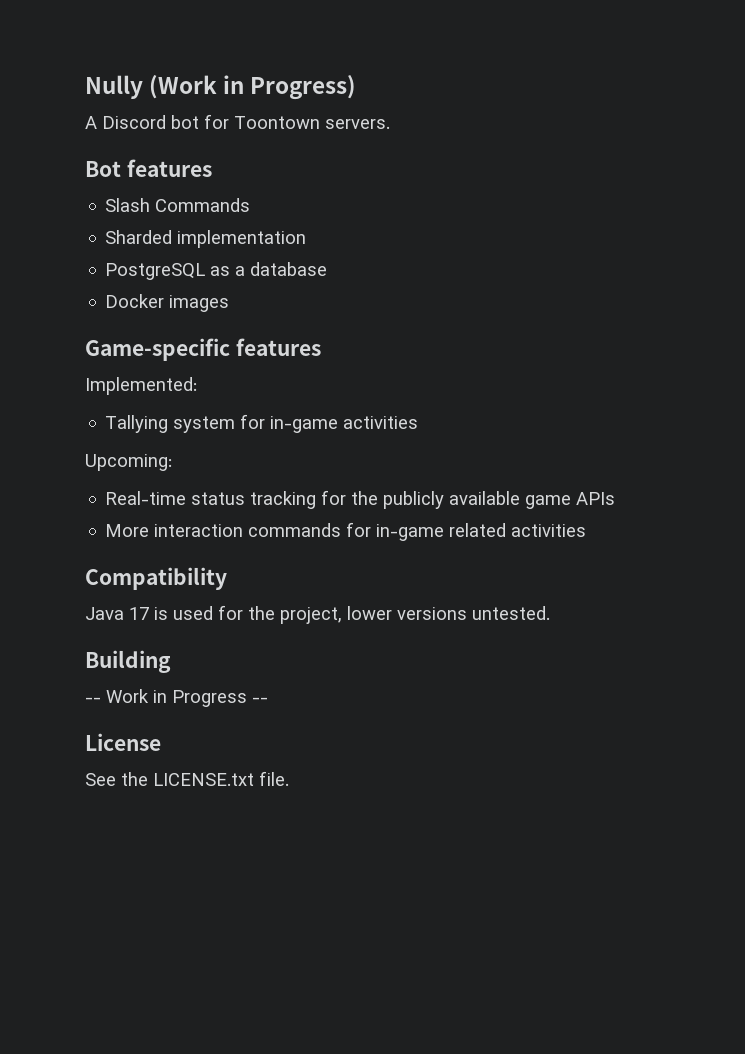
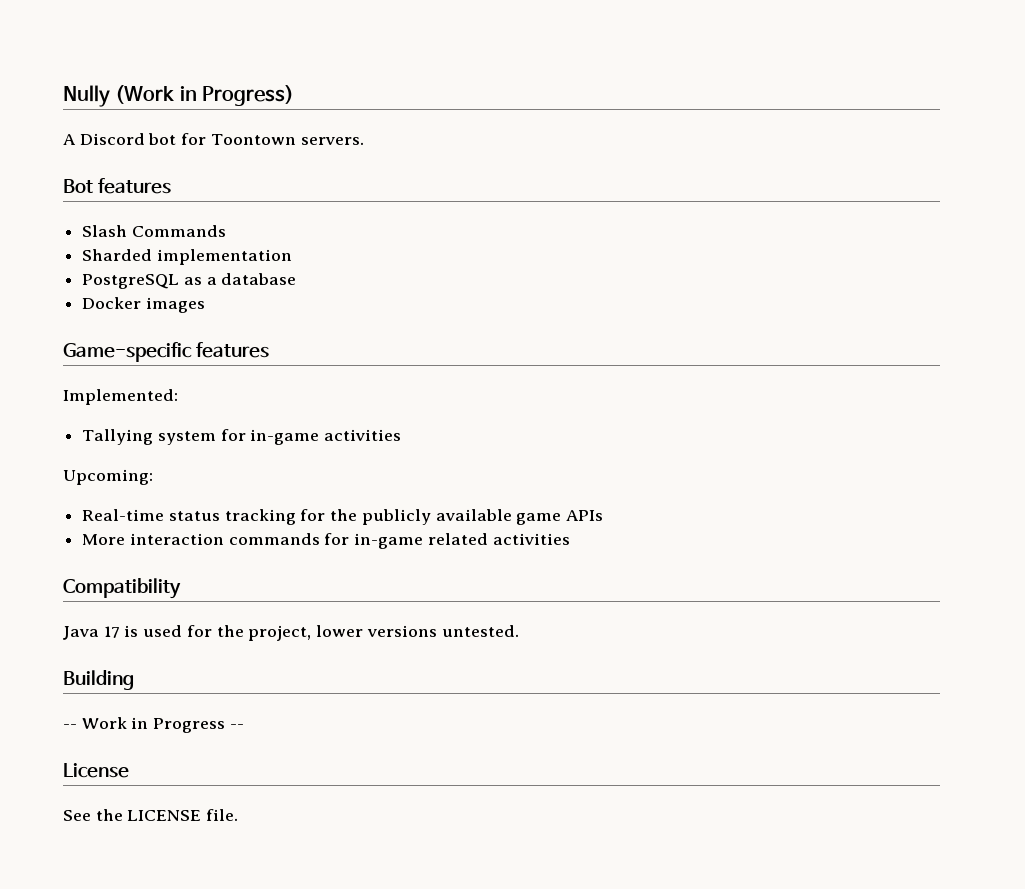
[153,773,254,786] LICENSE.txt -> [127,810,202,821] LICENSE

